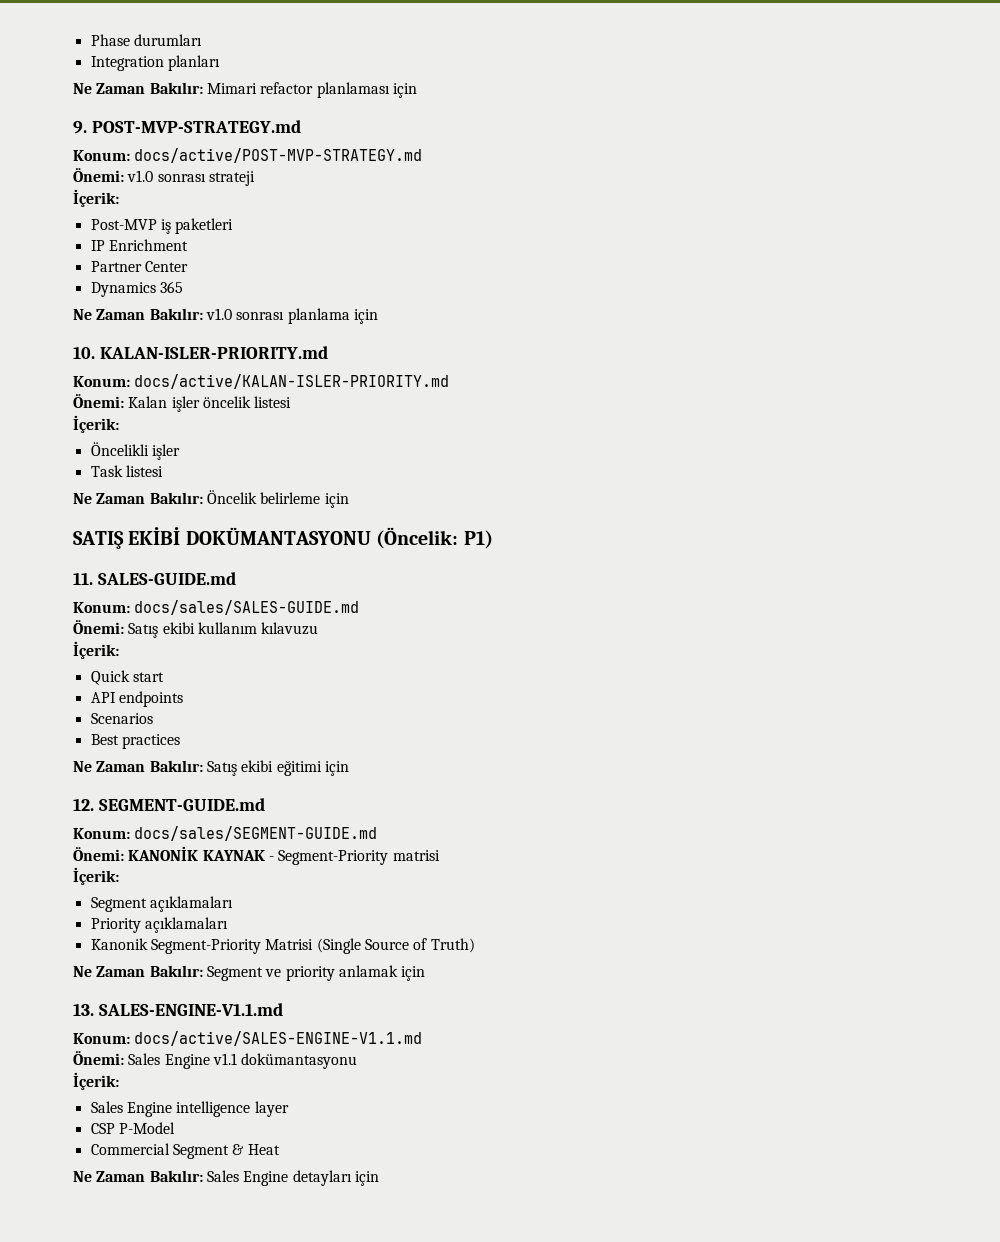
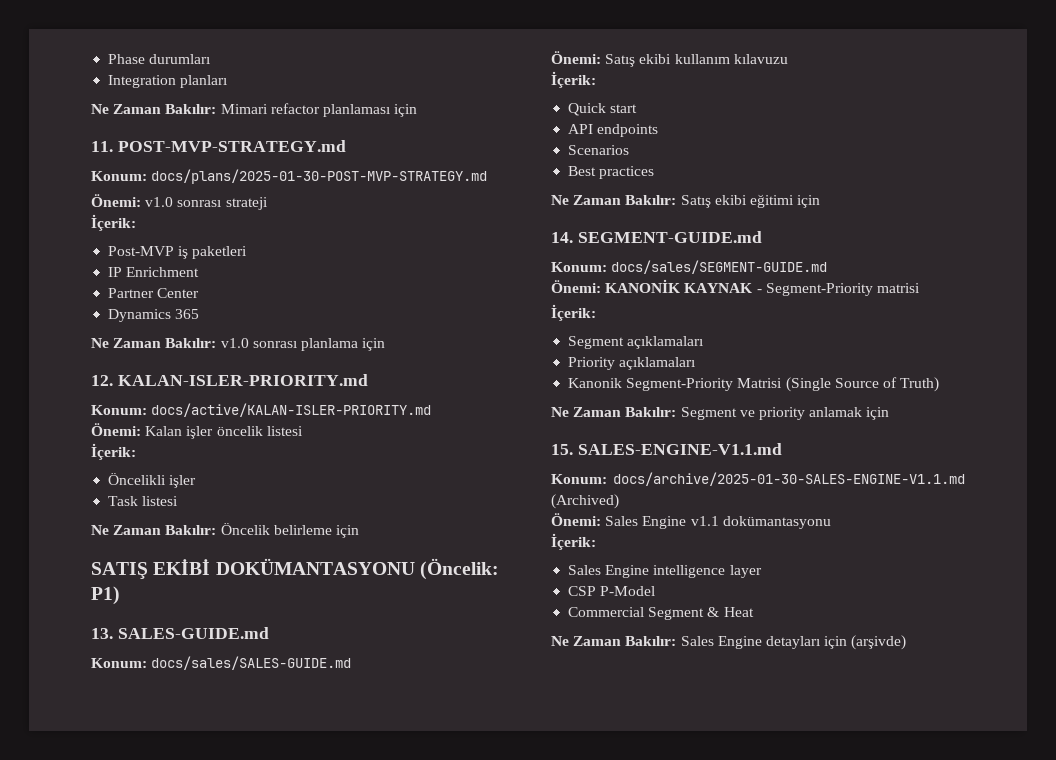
[73,121,87,134] 9. -> [91,141,113,152] 11.
[134,148,423,163] docs/active/POST-MVP-STRATEGY.md -> [151,169,488,184] docs/plans/2025-01-30-POST-MVP-STRATEGY.md
[73,346,95,359] 10. -> [91,375,113,386] 12.
[73,572,93,585] 11. -> [91,628,113,639] 13.
[73,798,94,811] 12. -> [551,232,573,243] 14.
[73,1003,94,1016] 13. -> [551,444,573,455] 15.
[134,1031,423,1046] docs/active/SALES-ENGINE-V1.1.md -> [613,472,965,486] [551,494,619,509] docs/archive/2025-01-30-SALES-ENGINE-V1.1.md (Archived)
(379, 1178) none -> [851,635,907,650] (arşivde)

